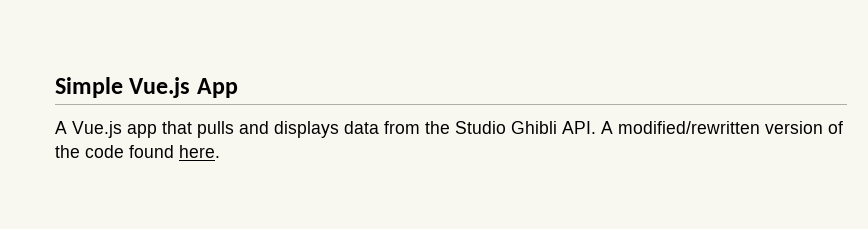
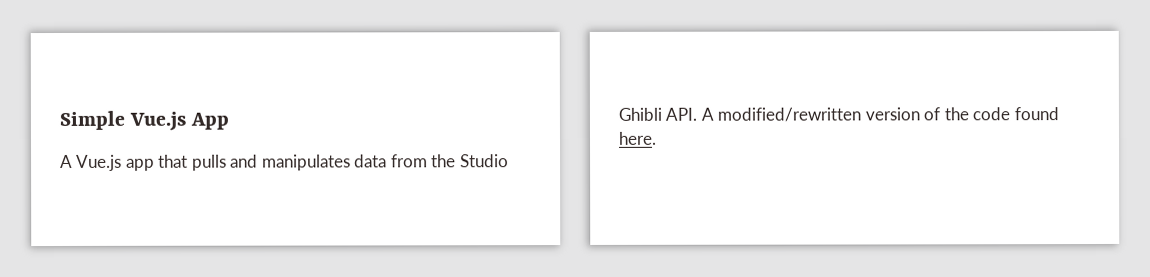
[274,121,339,138] displays -> [261,154,351,171] manipulates

